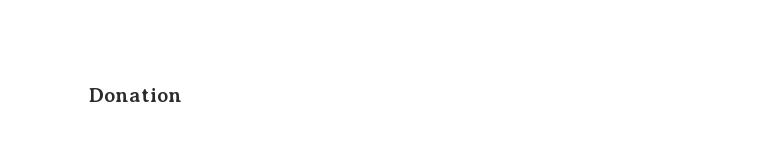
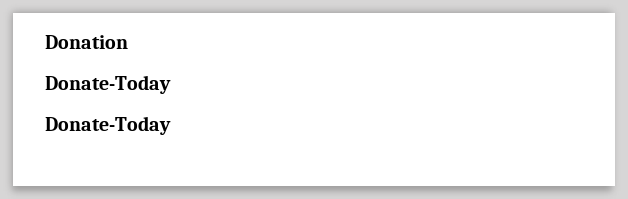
(182, 95) none -> [45,75,171,94] [45,116,171,135] // Donate-Today // Donate-Today

